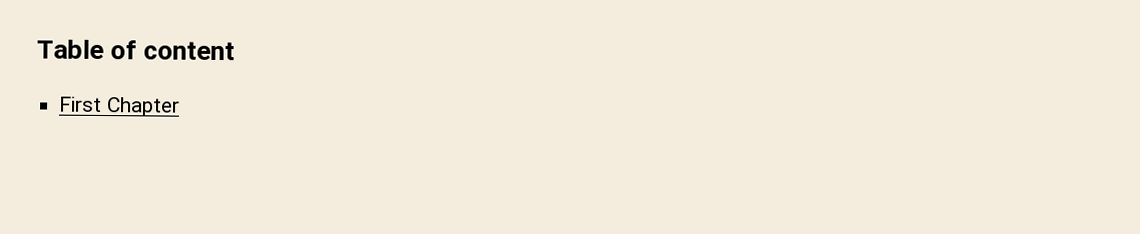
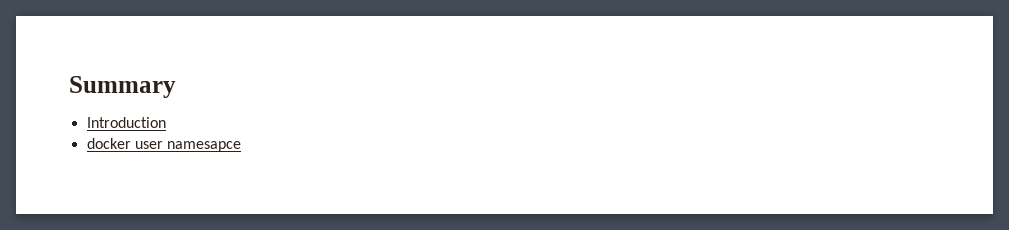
[36,39,236,61] [59,96,181,117] Table of content // First Chapter -> [69,76,176,98] [86,117,166,128] [86,138,242,152] Summary // Introduction // docker user namesapce

